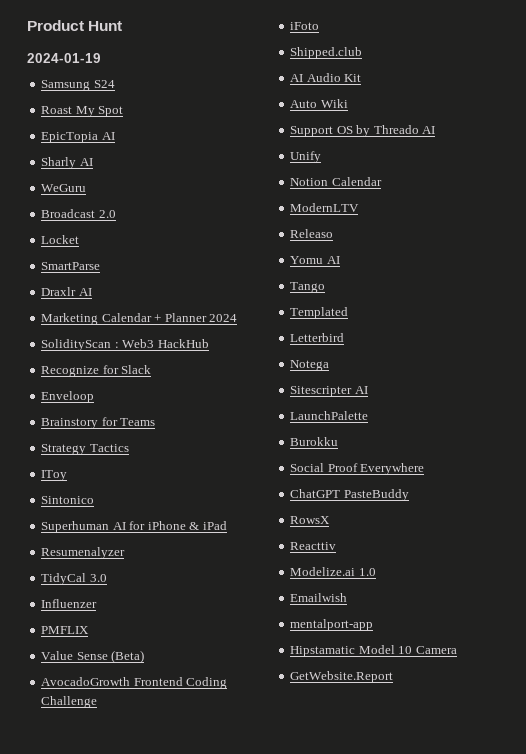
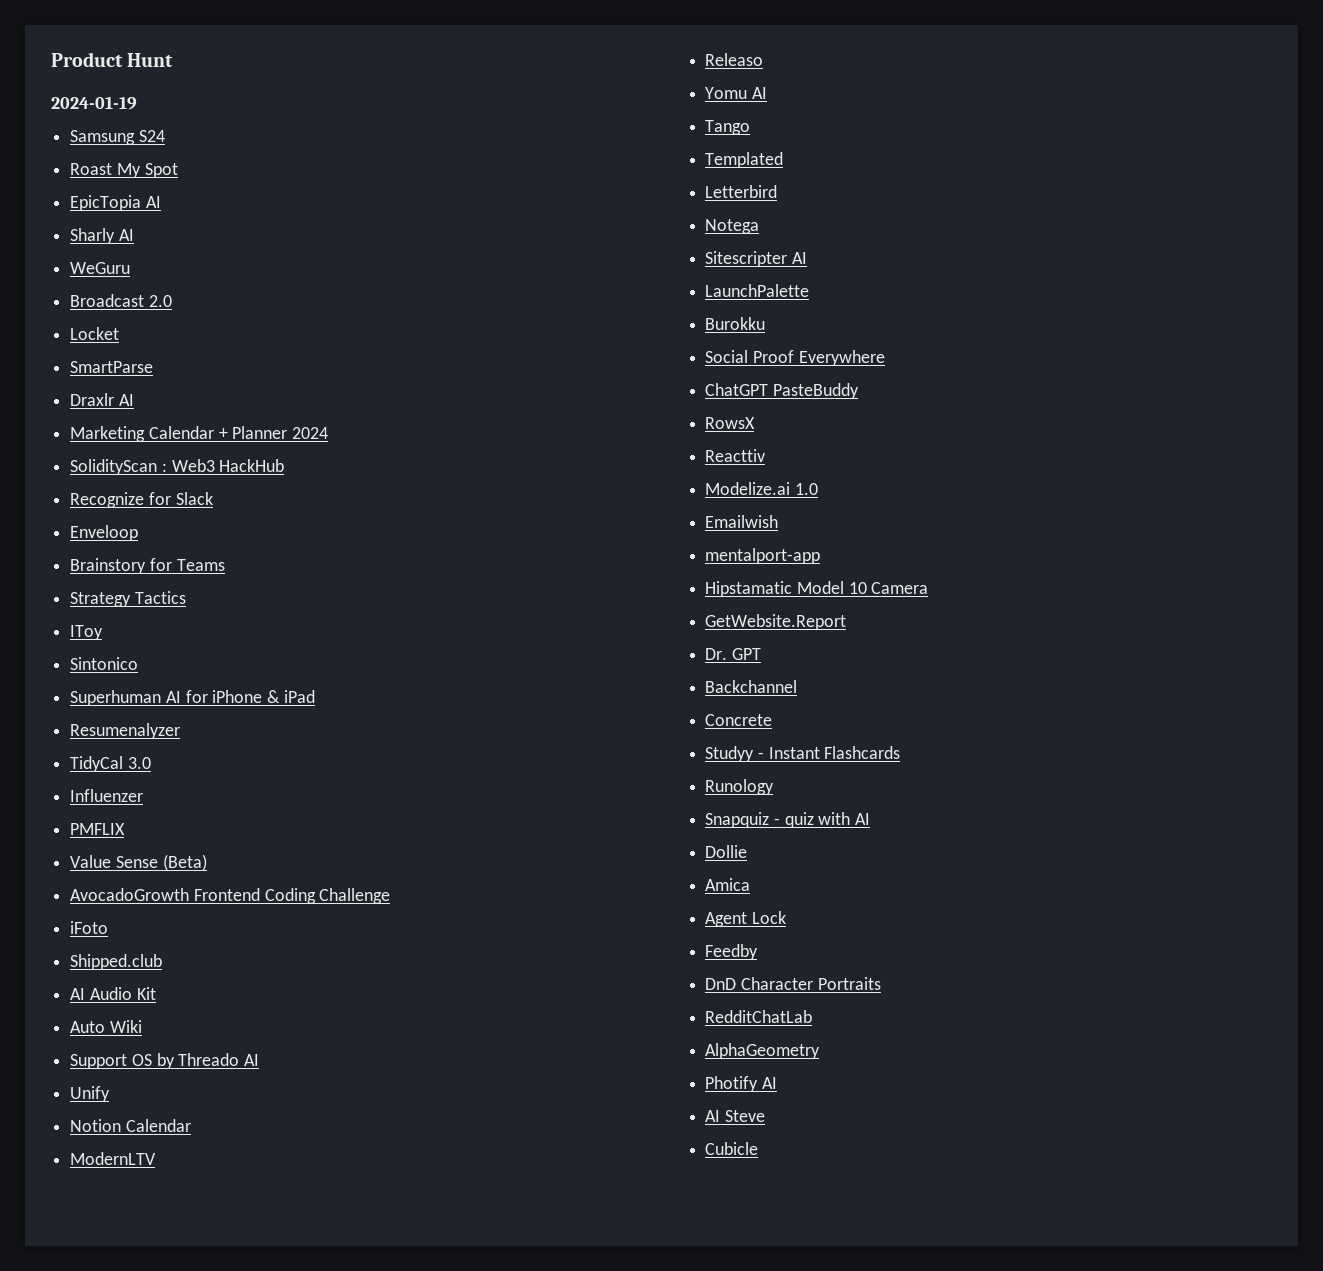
(394, 677) none -> [705,648,761,660] [705,680,798,693] [705,714,773,726] [705,746,901,762] [705,779,775,795] [705,812,871,828] [705,845,748,858] [705,878,751,891] [705,911,786,927] [705,944,759,960] [705,977,881,990] [705,1010,813,1023] [705,1043,821,1059] [705,1076,777,1092] [705,1110,765,1122] [705,1142,759,1155] // Dr. GPT // Backchannel // Concrete // Studyy - Instant Flashcards // Runology // Snapquiz - quiz with AI // Dollie // Amica // Agent Lock // Feedby // DnD Character Portraits // RedditChatLab // AlphaGeometry // Photify AI // AI Steve // Cubicle

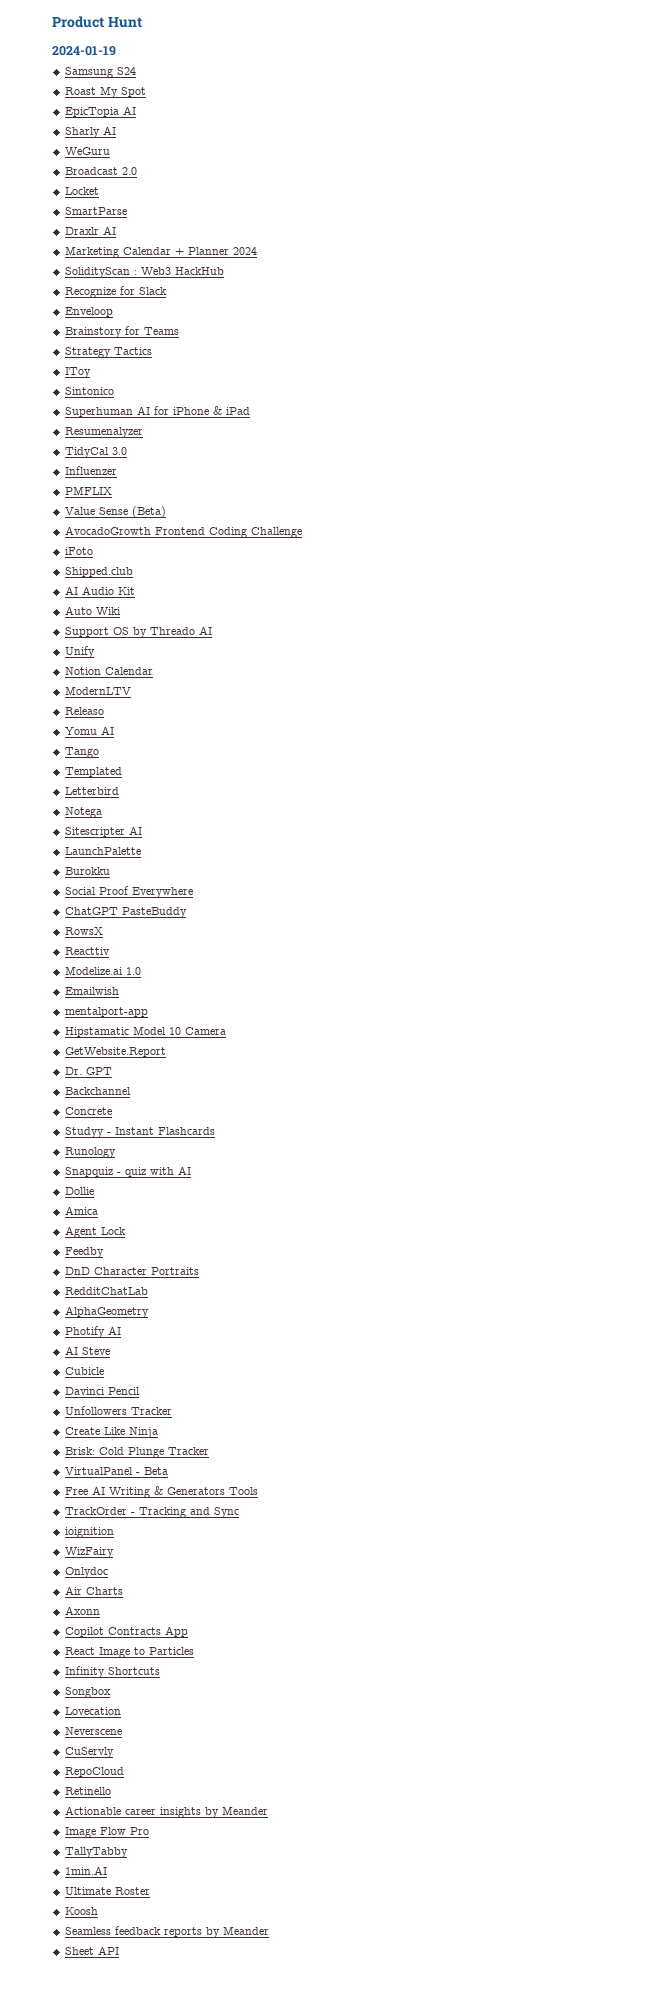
(759, 1148) none -> [64,1387,140,1395] [64,1406,172,1415] [64,1427,158,1438] [64,1447,209,1458] [64,1467,168,1475] [64,1486,258,1498] [64,1507,239,1518] [64,1527,114,1538] [64,1547,114,1558] [64,1567,108,1578] [64,1586,123,1595] [64,1606,100,1615] [64,1626,188,1637] [64,1647,194,1658] [64,1666,160,1678] [64,1687,111,1698] [64,1707,121,1715] [64,1727,122,1735] [64,1747,114,1758] [64,1767,124,1777] [64,1787,111,1795] [64,1806,268,1818] [64,1827,149,1838] [64,1847,128,1858] [64,1866,107,1875] [64,1887,150,1895] [64,1907,98,1915] [64,1926,269,1938] [64,1946,119,1955] // Davinci Pencil // Unfollowers Tracker // Create Like Ninja // Brisk: Cold Plunge Tracker // VirtualPanel - Beta // Free AI Writing & Generators Tools // TrackOrder - Tracking and Sync // ioignition // WizFairy // Onlydoc // Air Charts // Axonn // Copilot Contracts App // React Image to Particles // Infinity Shortcuts // Songbox // Lovecation // Neverscene // CuServly // RepoCloud // Retinello // Actionable career insights by Meander // Image Flow Pro // TallyTabby // 1min.AI // Ultimate Roster // Koosh // Seamless feedback reports by Meander // Sheet API

